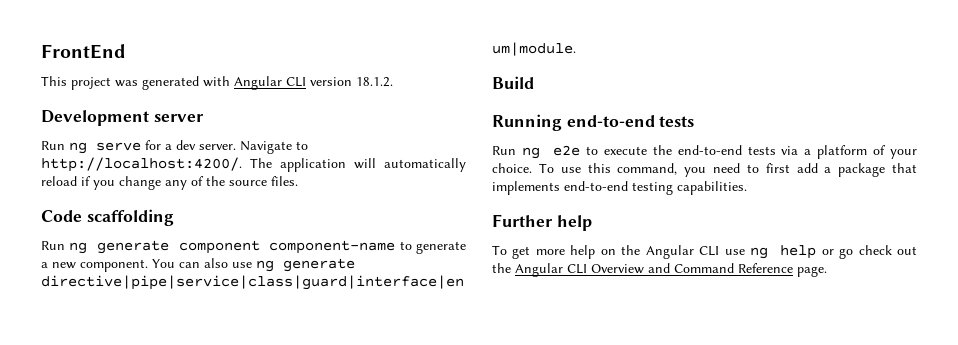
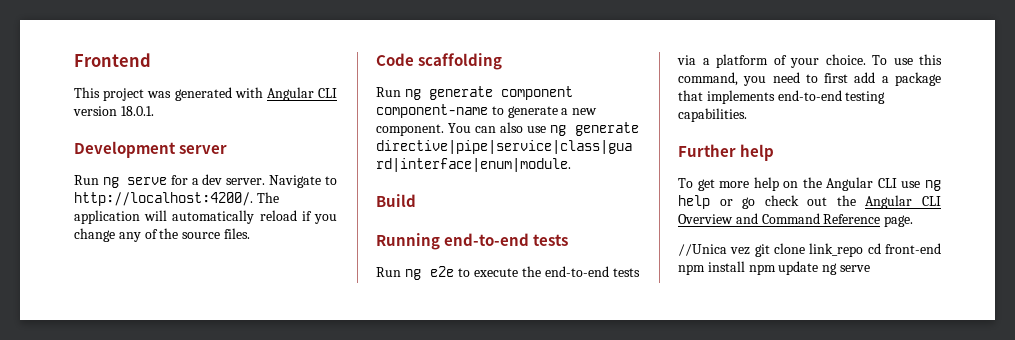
[41,44,126,59] FrontEnd -> [74,53,151,67] Frontend
[356,77,393,87] 18.1.2. -> [120,106,154,116] 18.0.1.
(827, 271) none -> [678,243,941,257] [678,261,870,275] // //Unica vez git clone link_repo cd front-end npm install npm update ng serve

